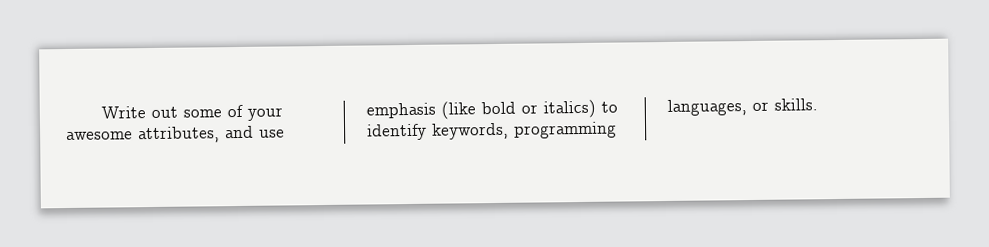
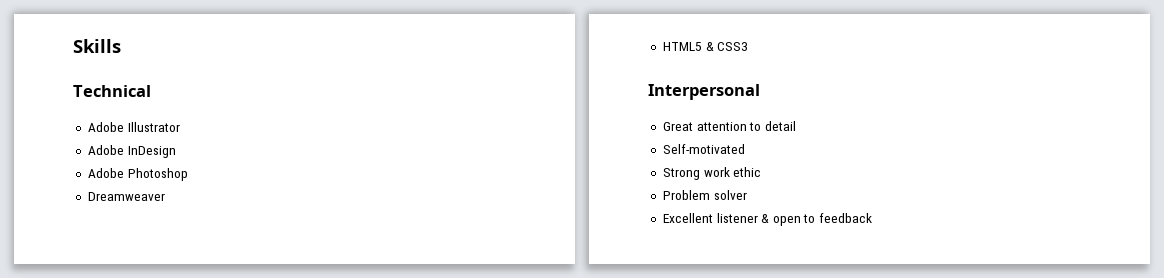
[100,104,283,121] [66,125,285,144] [366,99,618,120] [367,121,617,141] [667,98,818,116] Write out some of your awesome attributes, and use emphasis (like bold or italics) to identify keywords, programming languages, or skills. -> [73,39,121,53] [73,85,151,97] [87,122,180,132] [87,145,176,158] [87,168,188,181] [87,192,165,201] [662,42,749,51] [648,84,760,100] [662,121,796,131] [662,144,745,154] [662,167,762,180] [662,190,747,200] [662,213,873,226] Skills // Technical // Adobe Illustrator // Adobe InDesign // Adobe Photoshop // Dreamweaver // HTML5 & CSS3 // Interpersonal // Great attention to detail // Self-motivated // Strong work ethic // Problem solver // Excellent listener & open to feedback

